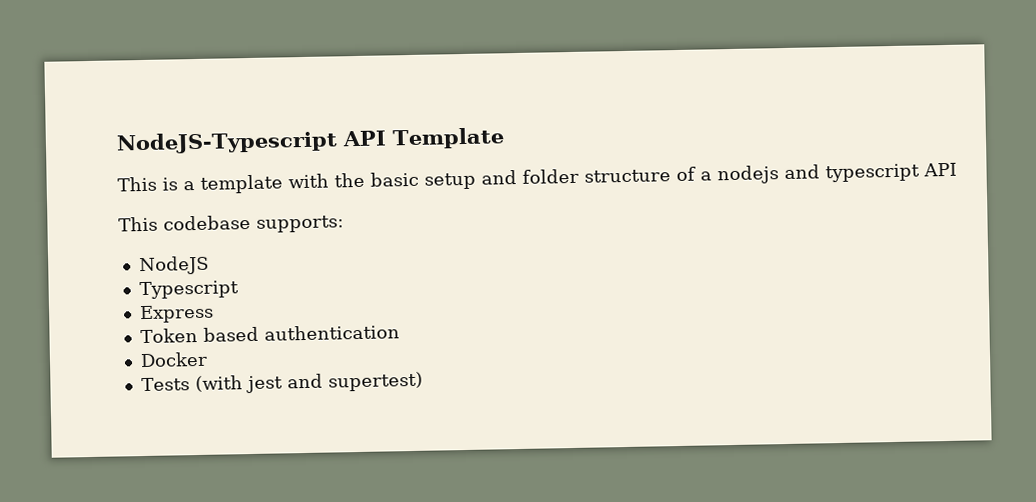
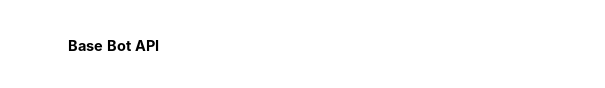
[116,127,505,155] [117,162,957,194] [118,214,344,233] [138,255,209,276] [138,280,239,300] [138,304,214,324] [139,324,400,344] [139,351,208,368] [140,371,423,394] NodeJS-Typescript API Template // This is a template with the basic setup and folder structure of a nodejs and typescript API // This codebase supports: // NodeJS // Typescript // Express // Token based authentication // Docker // Tests (with jest and supertest) -> [68,40,159,51] Base Bot API

